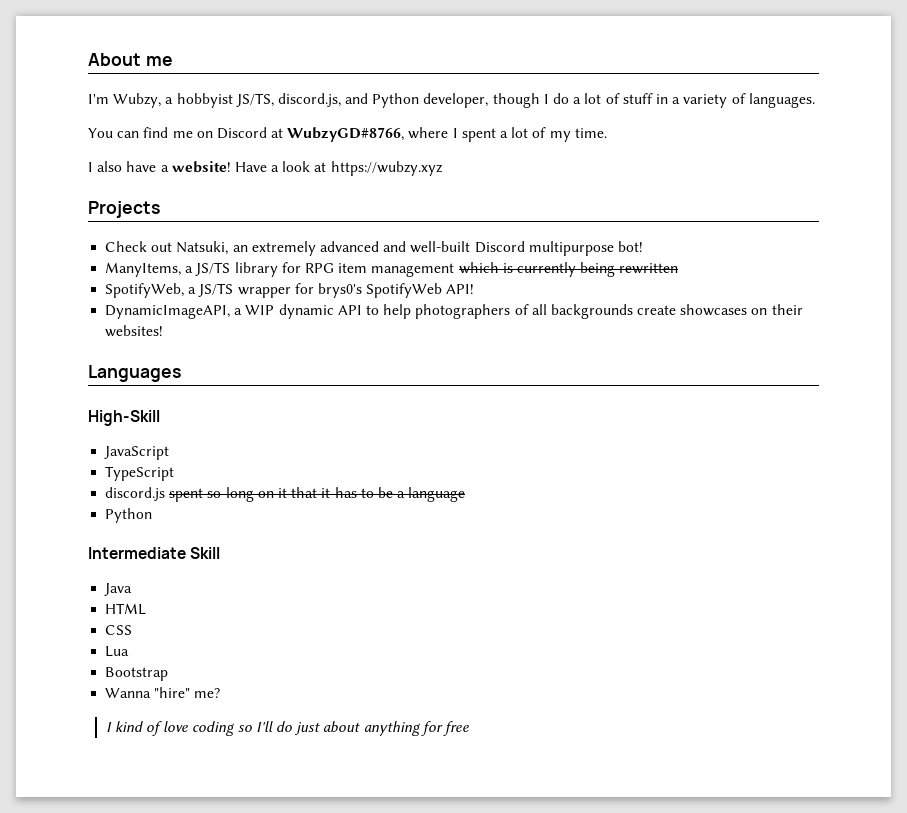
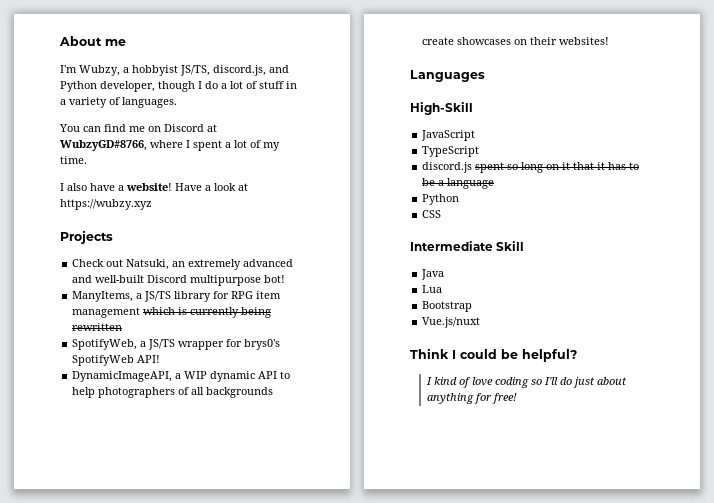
(153, 515) none -> [422,210,442,218] // CSS
[105,603,147,615] [105,625,133,635] // HTML // CSS -> (445, 274) none
[105,687,221,698] Wanna "hire" me? -> [422,317,481,328] [410,348,577,362] Vue.js/nuxt // Think I could be helpful?
[442,721,469,736] free -> [492,393,518,404] free!

